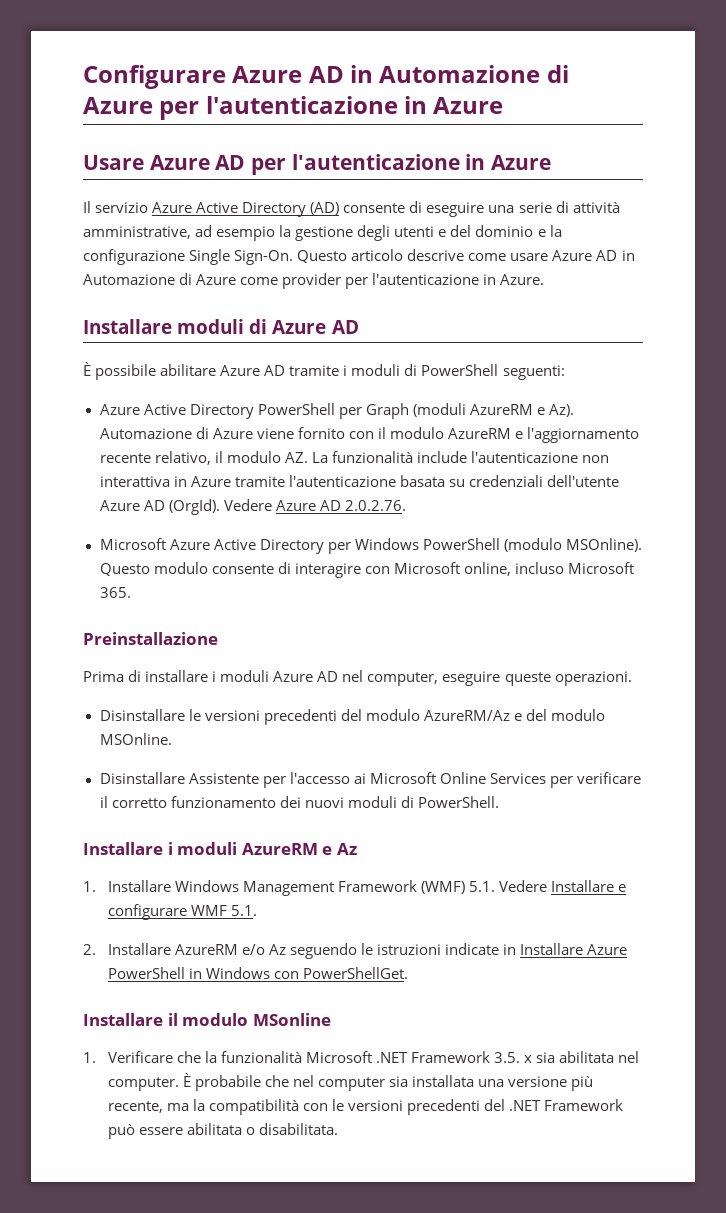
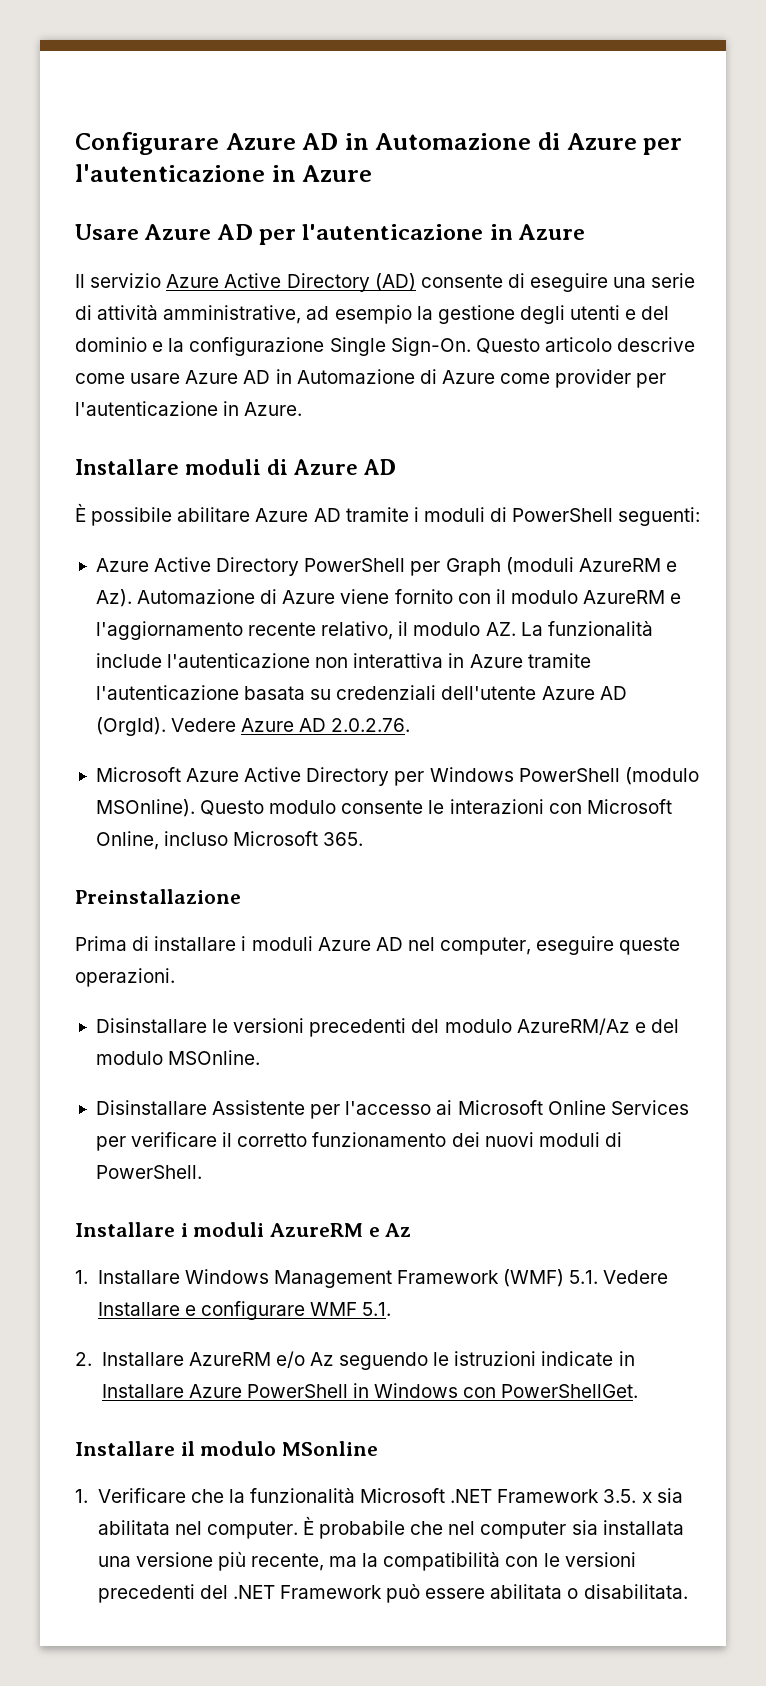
[277,562,361,578] di interagire -> [428,799,544,814] le interazioni
[463,562,511,576] online, -> [95,831,159,850] Online,

